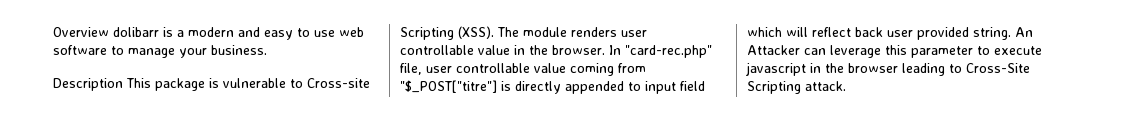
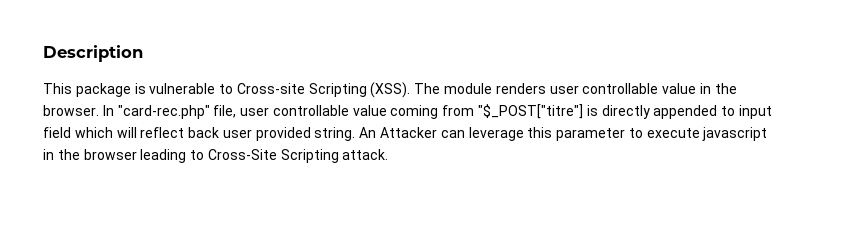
[53,27,364,40] [53,45,267,58] [53,78,123,91] Overview dolibarr is a modern and easy to use web software to manage your business. // Description -> [43,45,143,62] Description //

